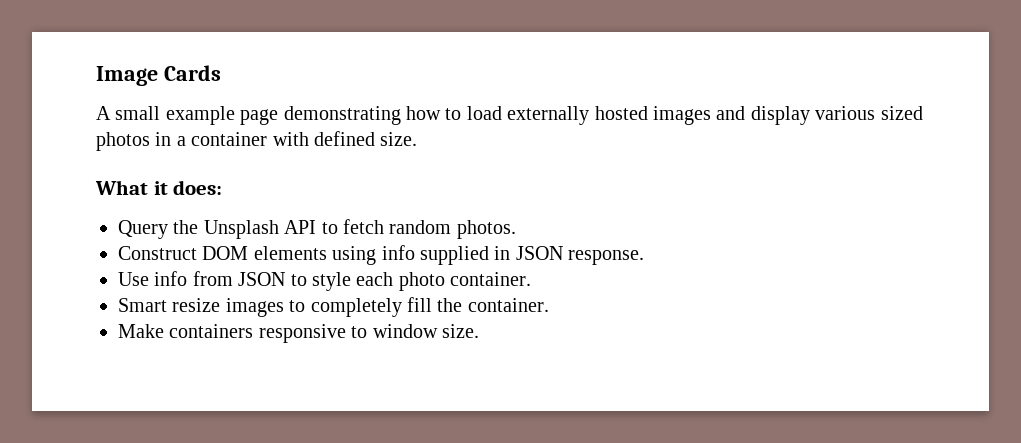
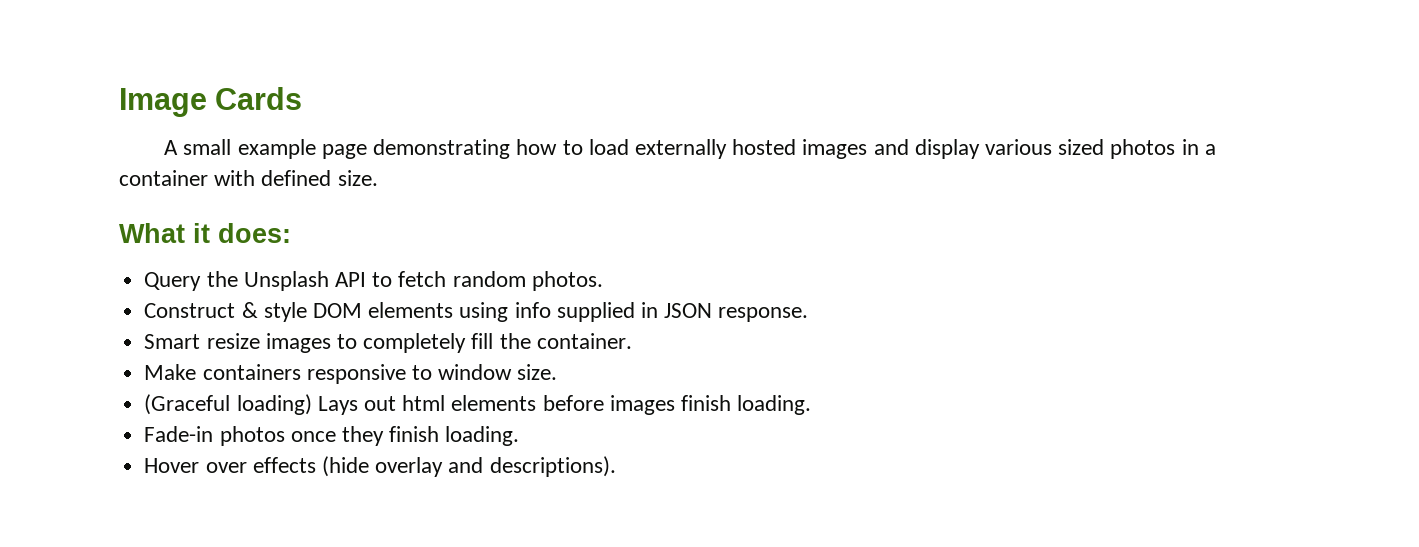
(197, 253) none -> [241,302,307,322] & style
[118,271,532,291] // Use info from JSON to style each photo container. -> (809, 314) none
(479, 331) none -> [144,394,812,415] [144,426,520,446] [144,456,616,477] // (Graceful loading) Lays out html elements before images finish loading. // Fade-in photos once they finish loading. // Hover over effects (hide overlay and descriptions).

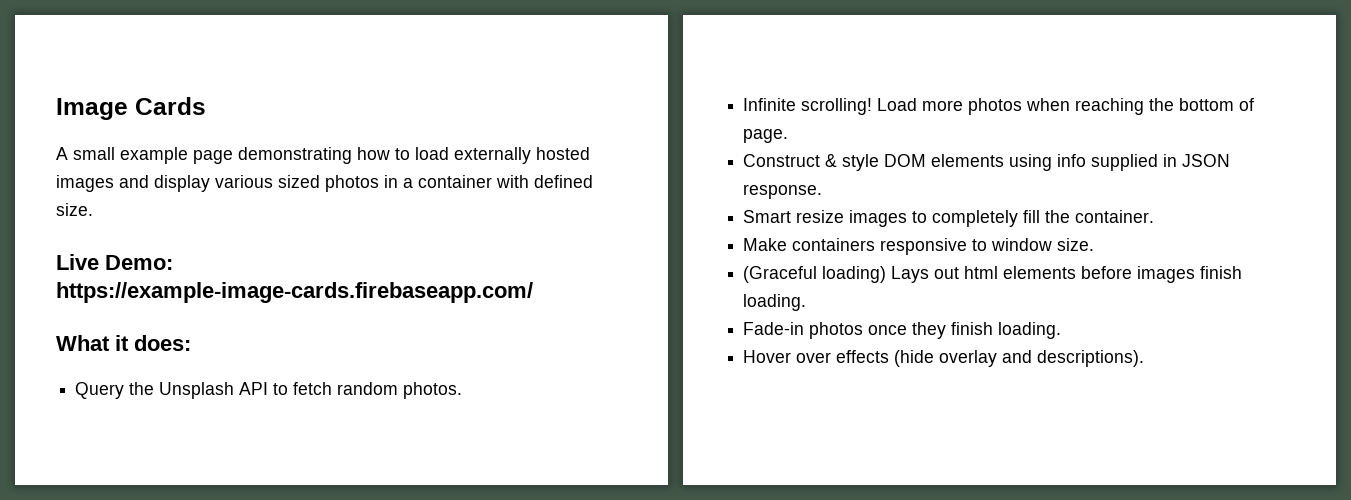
(378, 178) none -> [56,254,173,270] [56,282,533,303] // Live Demo: https://example-image-cards.firebaseapp.com/
(603, 281) none -> [743,98,1255,115] [743,129,789,143] // Infinite scrolling! Load more photos when reaching the bottom of page.

